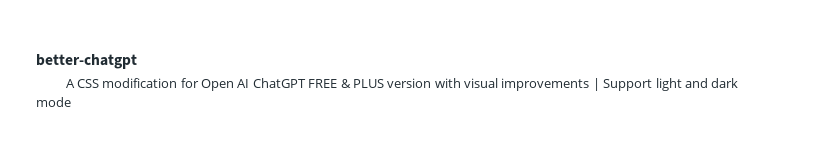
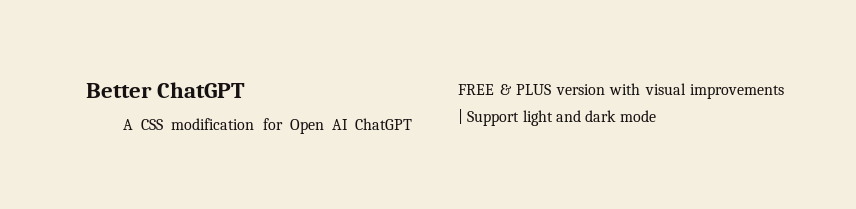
[36,54,137,69] better-chatgpt -> [86,82,246,98] Better ChatGPT

